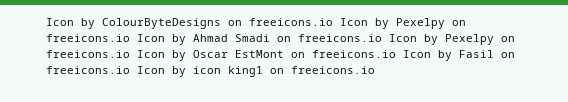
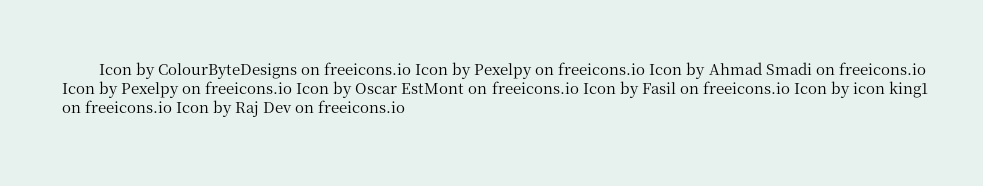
(375, 70) none -> [176,100,406,117] Icon by Raj Dev on freeicons.io

